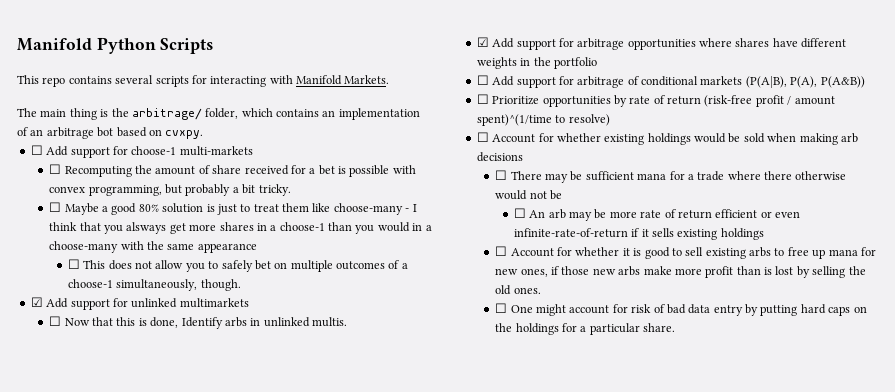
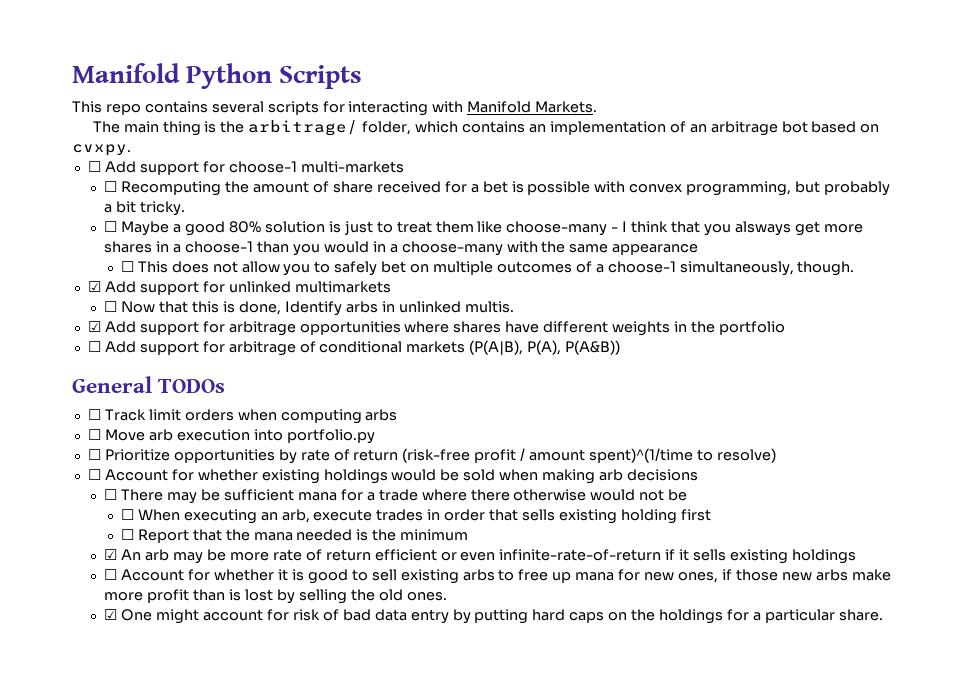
(865, 82) none -> [72,376,226,393] [87,409,398,424] [87,429,375,444] // General TODOs // ☐ Track limit orders when computing arbs // ☐ Move arb execution into portfolio.py
(526, 213) none -> [137,509,711,524] [120,529,469,543] [104,549,118,560] When executing an arb, execute trades in order that sells existing holding first // ☐ Report that the mana needed is the minimum // ☑
[495,303,508,313] ☐ -> [104,609,118,620] ☑

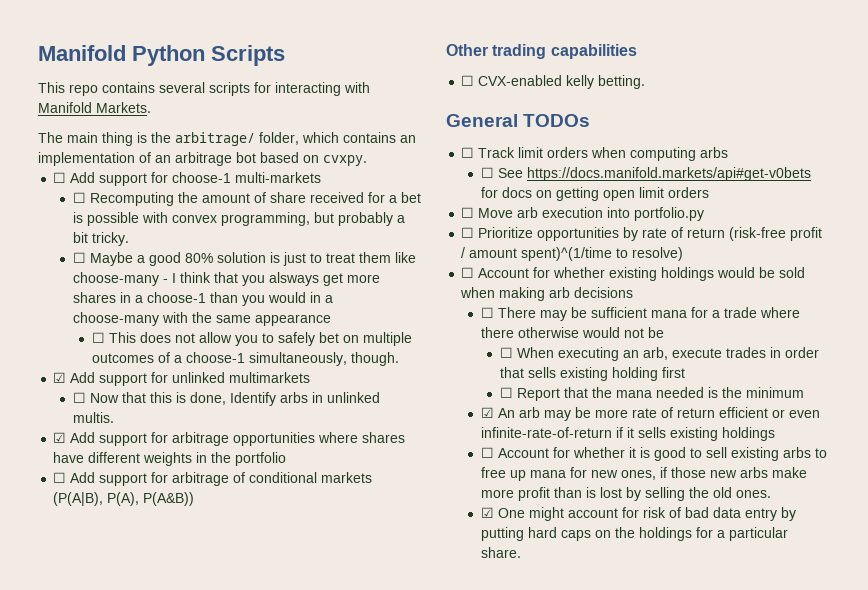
(621, 347) none -> [446,44,637,59] [461,75,646,89] // Other trading capabilities // ☐ CVX-enabled kelly betting.
(398, 415) none -> [480,167,811,181] [480,187,709,201] // ☐ See https://docs.manifold.markets/api#get-v0bets for docs on getting open limit orders

